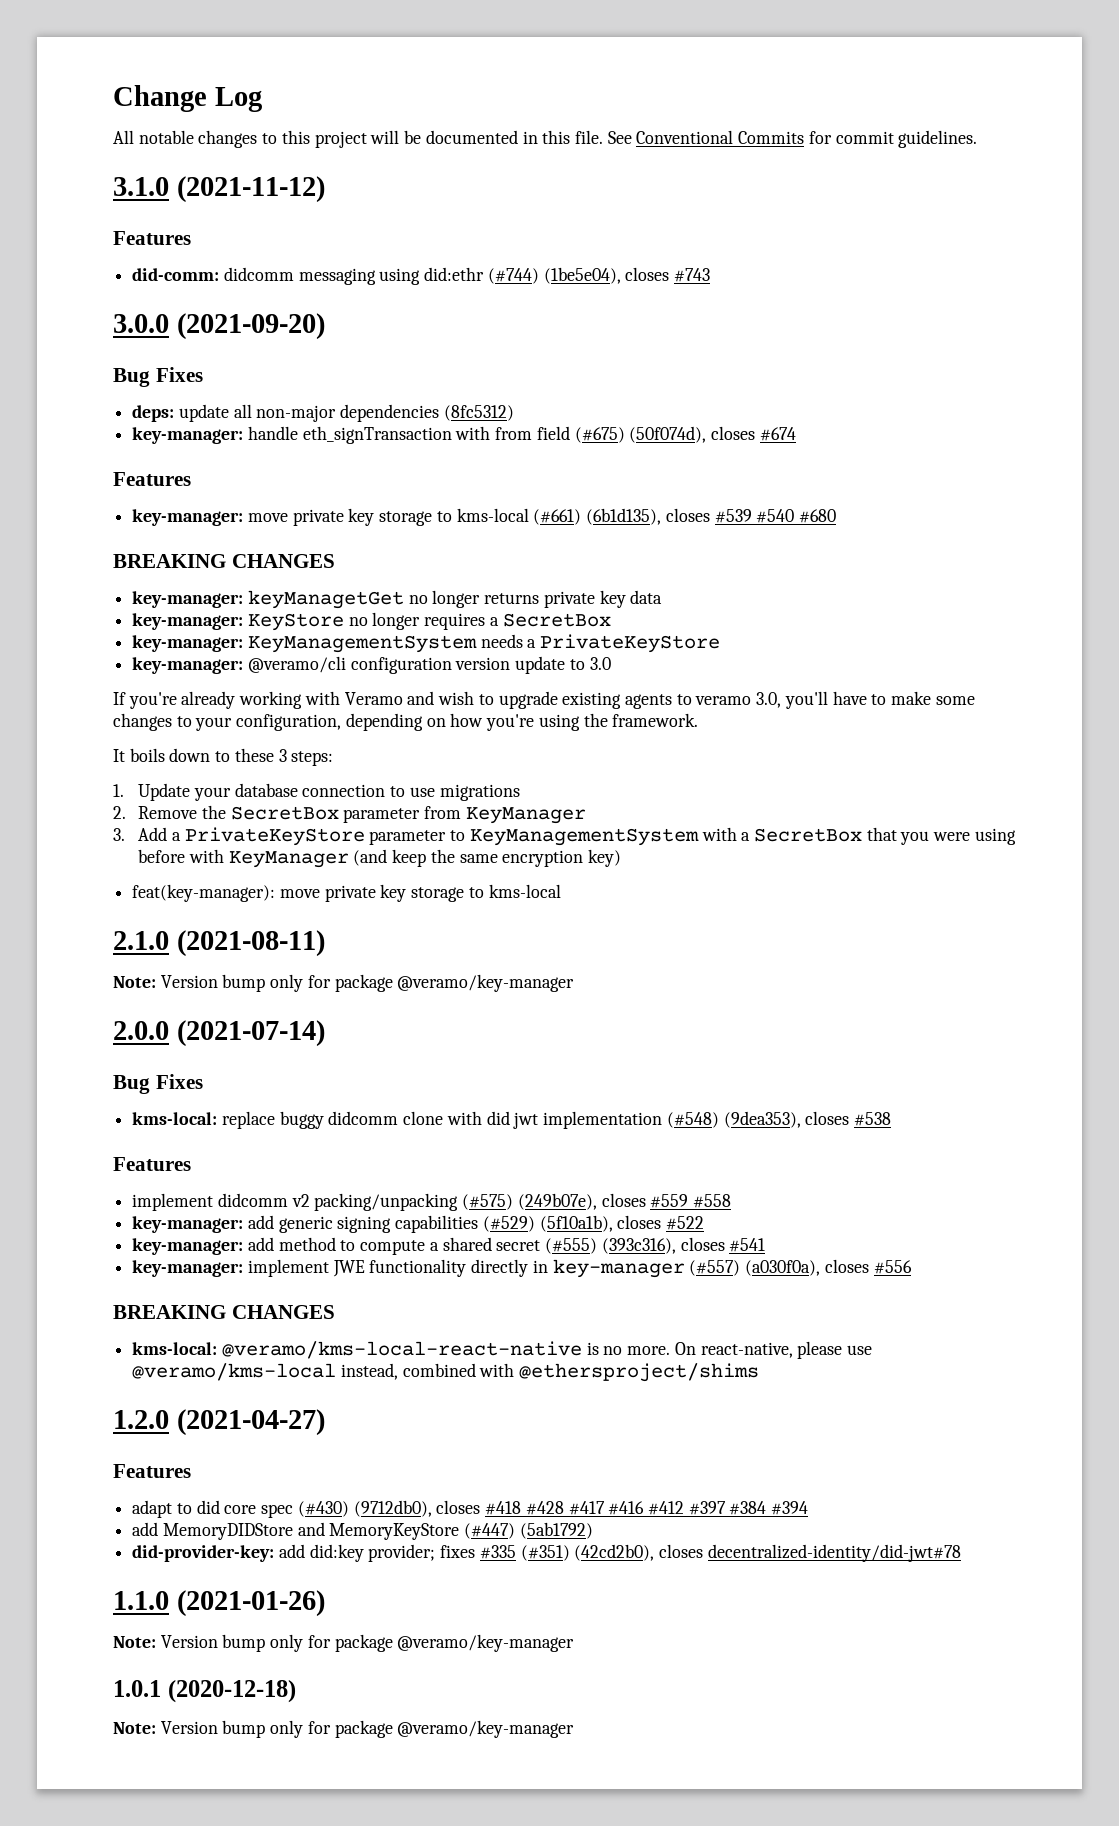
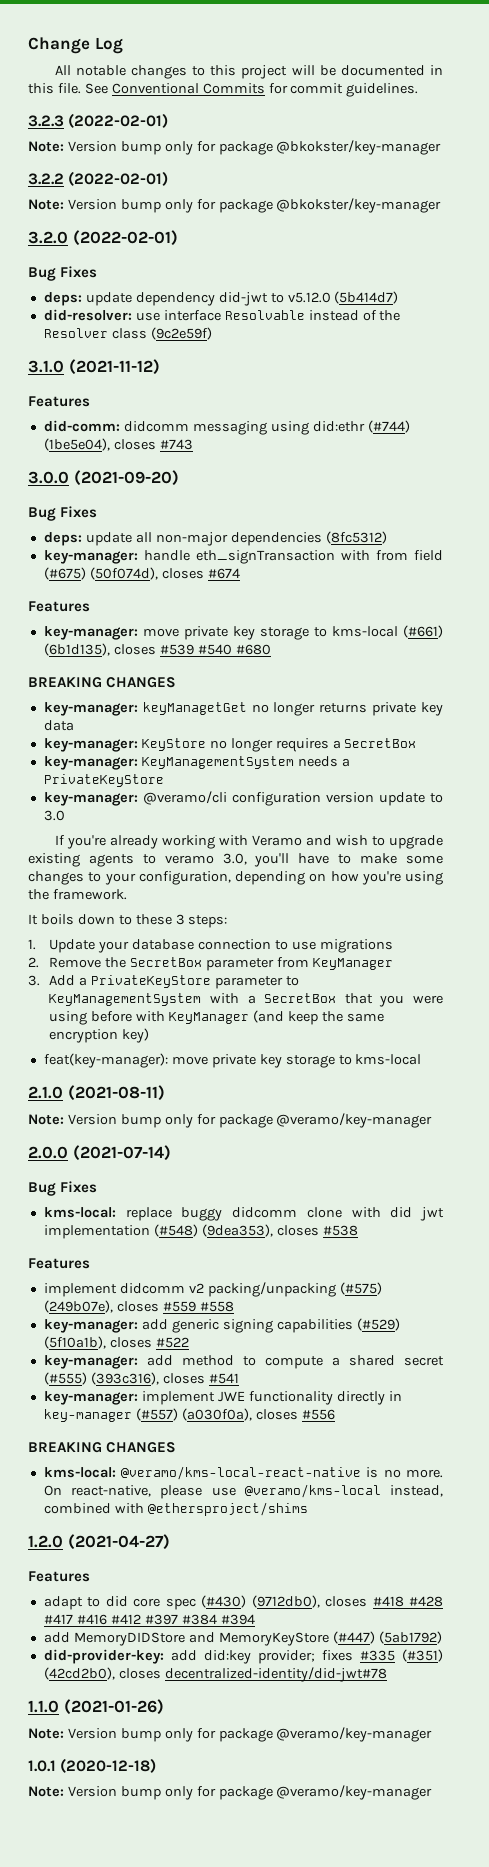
(978, 139) none -> [28,113,169,128] [28,140,442,155] [28,171,169,186] [28,198,442,213] [28,230,178,246] [28,266,98,281] [43,291,399,306] [43,309,401,321] [43,327,212,340] // 3.2.3 (2022-02-01) // Note: Version bump only for package @bkokster/key-manager // 3.2.2 (2022-02-01) // Note: Version bump only for package @bkokster/key-manager // 3.2.0 (2022-02-01) // Bug Fixes // deps: update dependency did-jwt to v5.12.0 (5b414d7) // did-resolver: use interface Resolvable instead of the Resolver class (9c2e59f)

